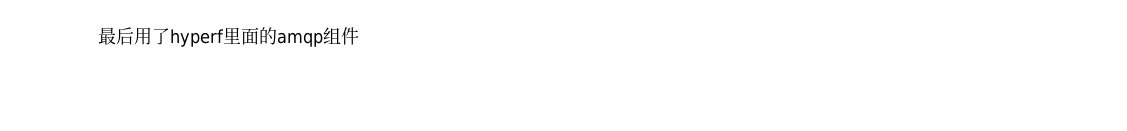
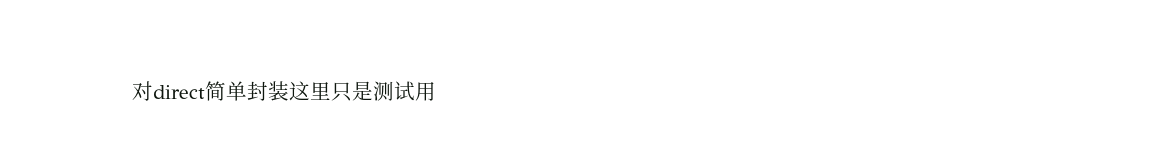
[98,27,359,47] 最后用了hyperf里面的amqp组件 -> [131,81,436,102] 对direct简单封装这里只是测试用

